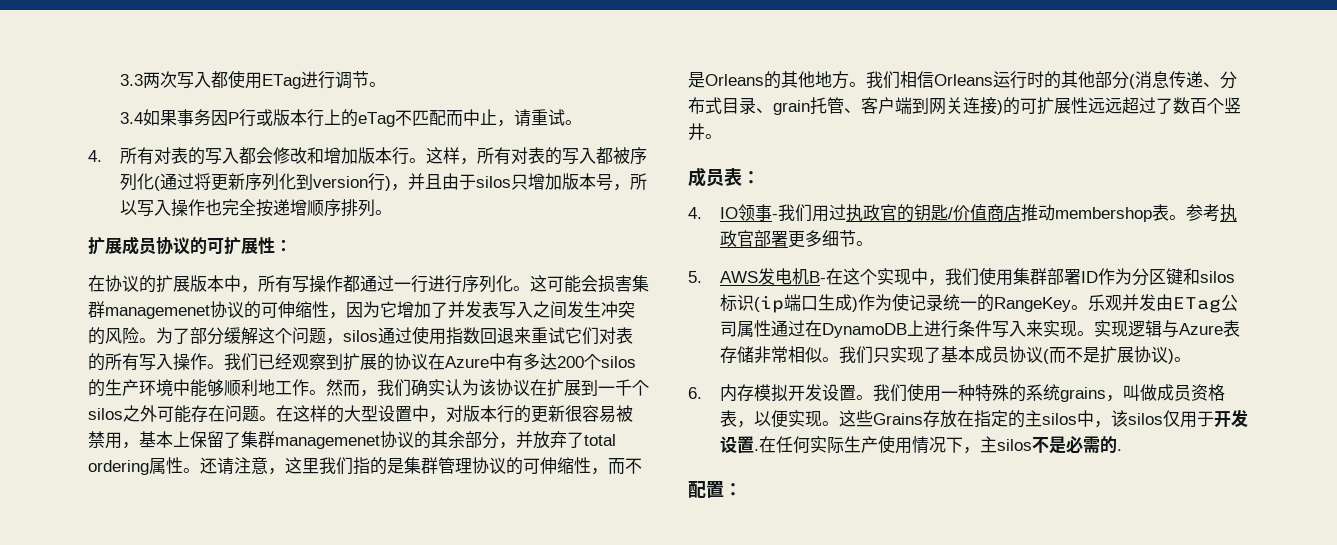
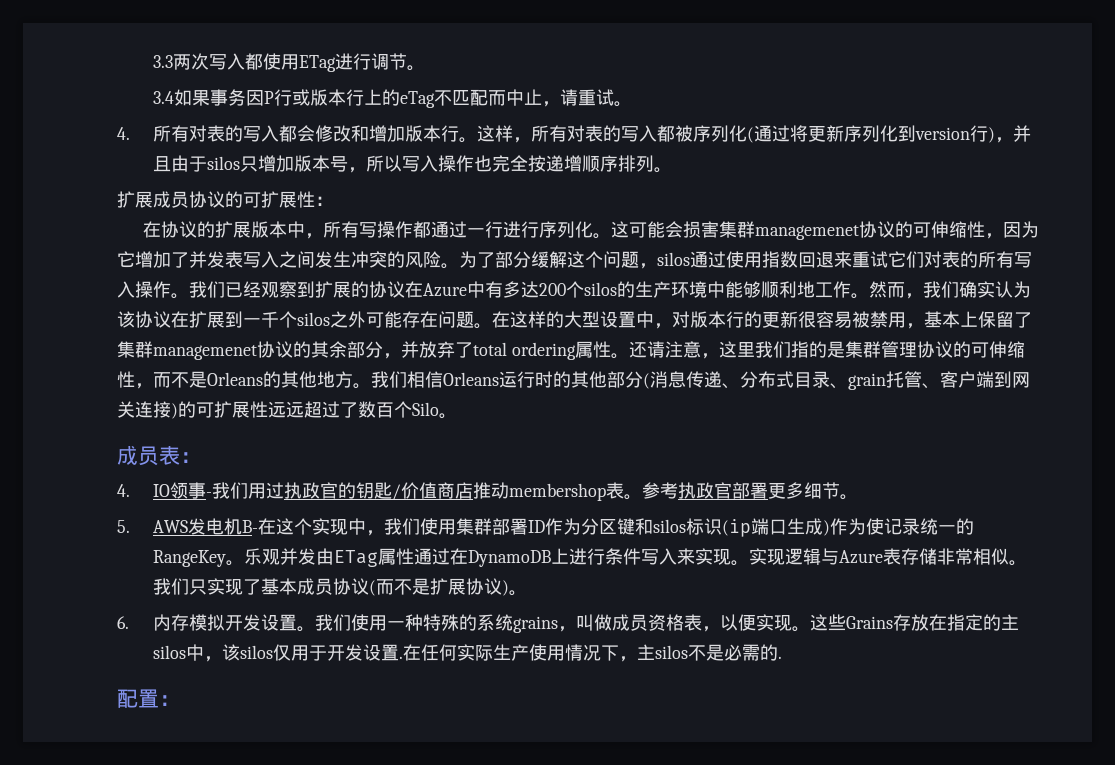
[1224,97,1241,114] [688,123,705,140] 竖井 -> [412,402,439,416] Silo
[1220,294,1238,311] [719,321,737,337] 公司 -> (378, 558) none

